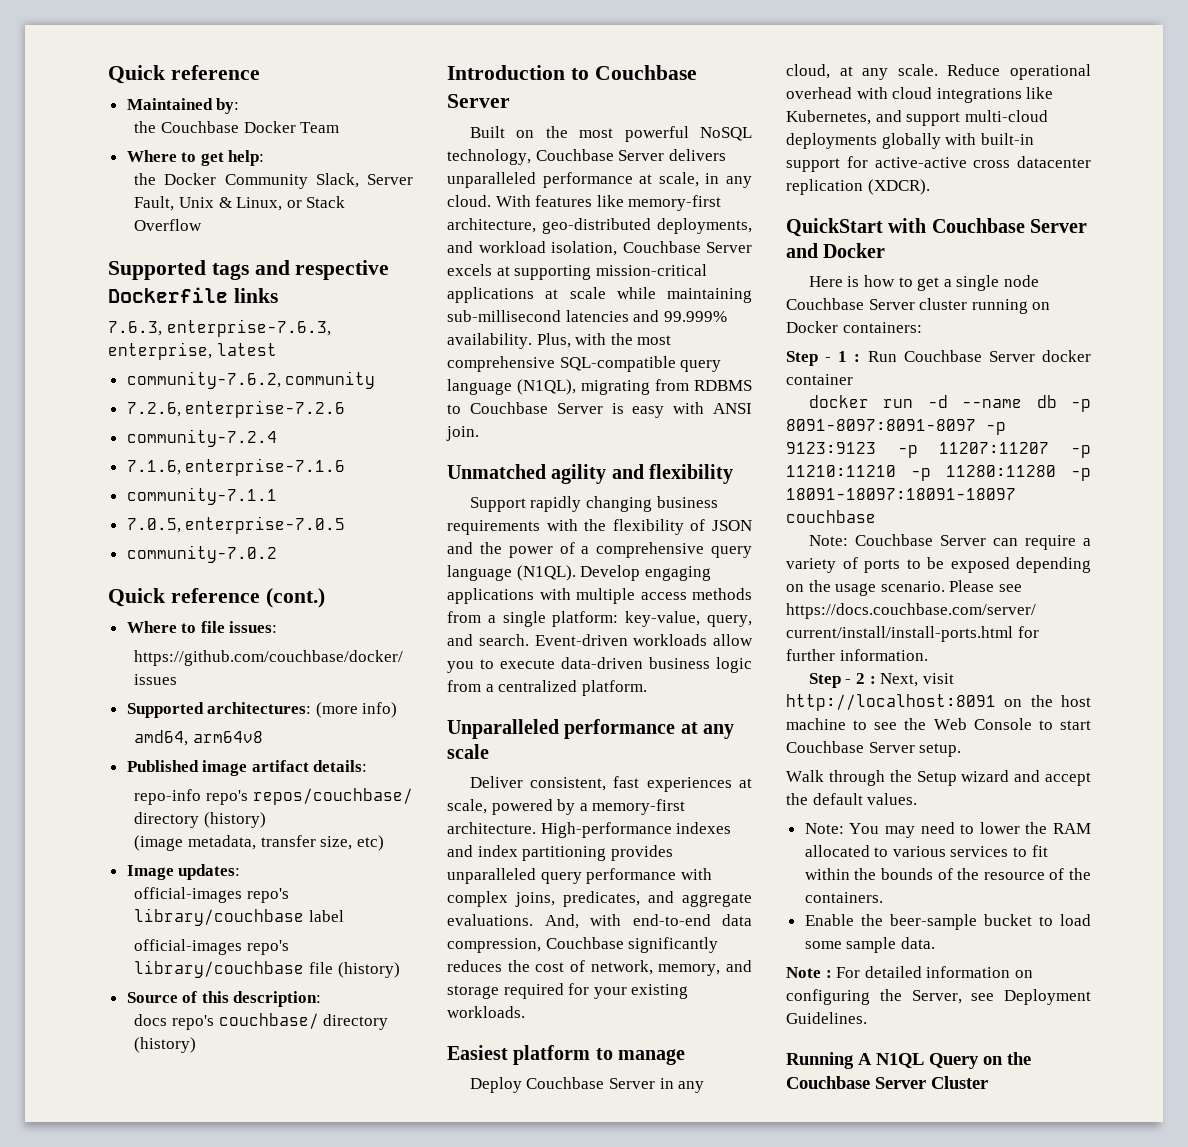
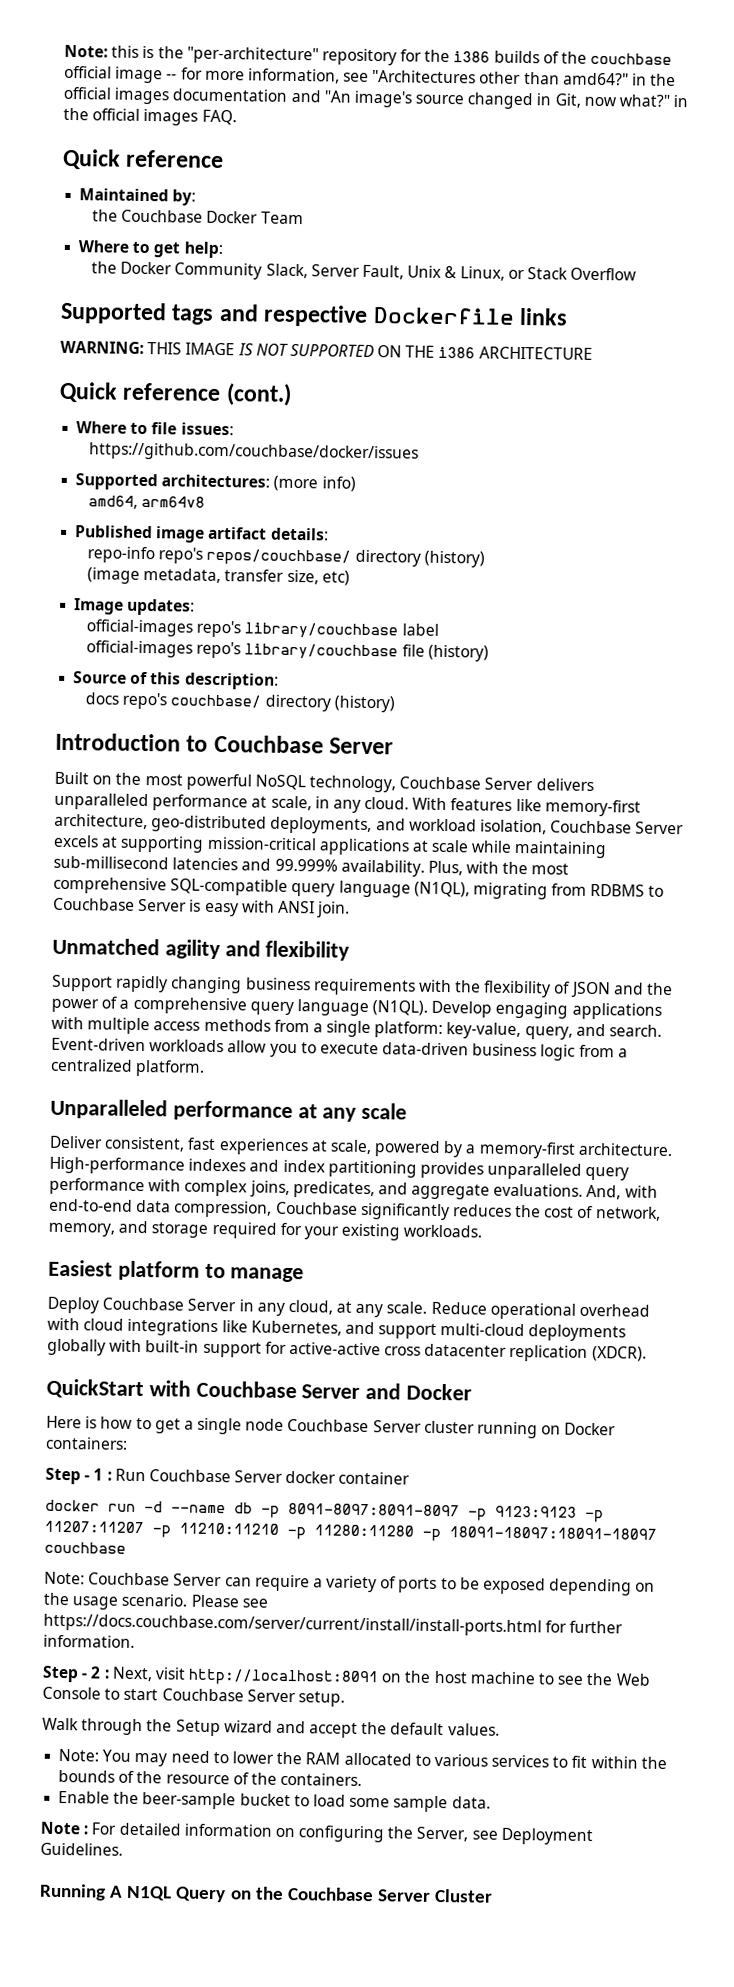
(108, 74) none -> [64,44,673,66] [64,65,677,87] [63,86,689,110] [63,107,237,126] Note: this is the "per-architecture" repository for the i386 builds of the couchbase official image -- for more information, see "Architectures other than amd64?" in the official images documentation and "An image's source changed in Git, now what?" in the official images FAQ. //
[108,319,331,337] [108,342,277,360] [126,371,376,389] [126,400,346,418] [126,429,277,447] [126,458,346,476] [126,487,277,505] [126,516,346,534] [126,545,277,563] 7.6.3, enterprise-7.6.3, enterprise, latest // community-7.6.2, community // 7.2.6, enterprise-7.2.6 // community-7.2.4 // 7.1.6, enterprise-7.1.6 // community-7.1.1 // 7.0.5, enterprise-7.0.5 // community-7.0.2 -> [60,340,593,360] WARNING: THIS IMAGE IS NOT SUPPORTED ON THE i386 ARCHITECTURE

